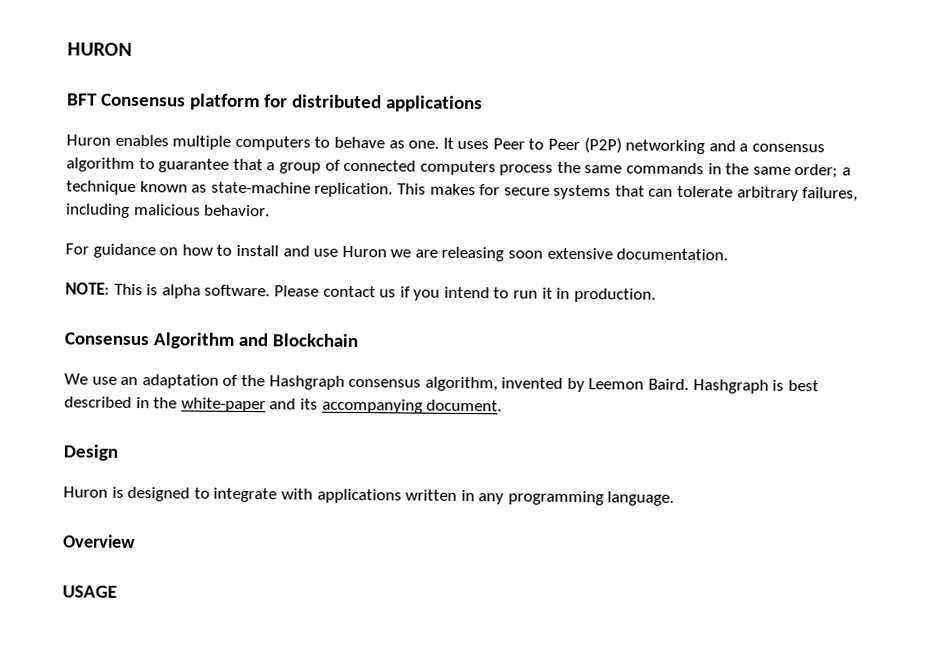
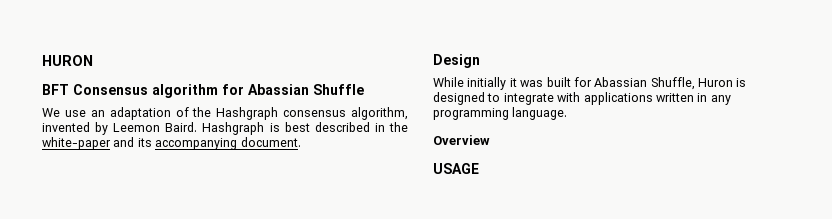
[189,93,483,113] [66,134,826,155] [66,157,852,179] [66,180,859,202] [66,203,271,218] [65,243,729,262] [65,282,656,303] [64,332,358,349] platform for distributed applications // Huron enables multiple computers to behave as one. It uses Peer to Peer (P2P) networking and a consensus algorithm to guarantee that a group of connected computers process the same commands in the same order; a technique known as state-machine replication. This makes for secure systems that can tolerate arbitrary failures, including malicious behavior. // For guidance on how to install and use Huron we are releasing soon extensive documentation. // NOTE: This is alpha software. Please contact us if you intend to run it in production. // Consensus Algorithm and Blockchain -> [152,84,364,98] algorithm for Abassian Shuffle
(118, 452) none -> [433,77,695,90] While initially it was built for Abassian Shuffle,

